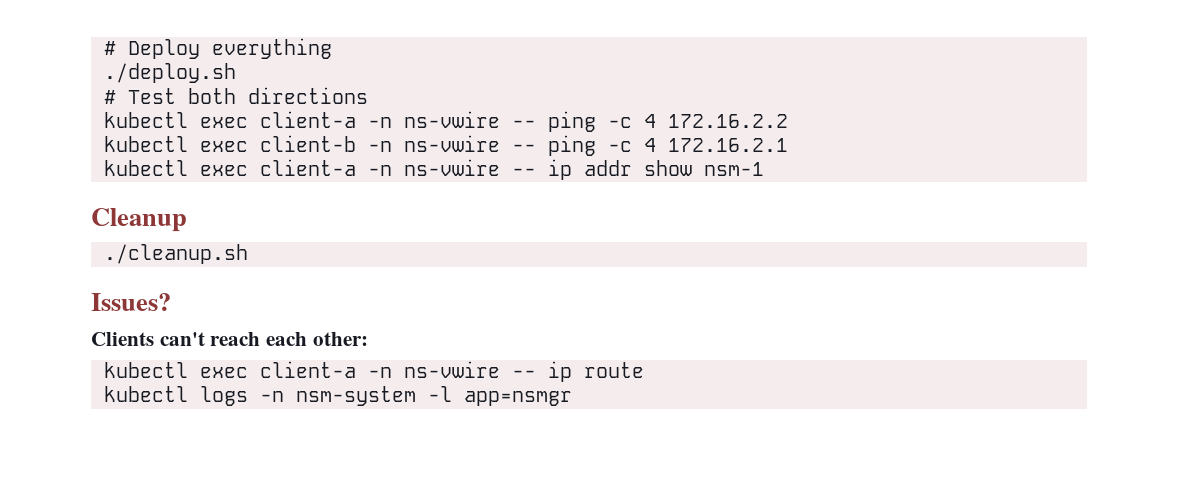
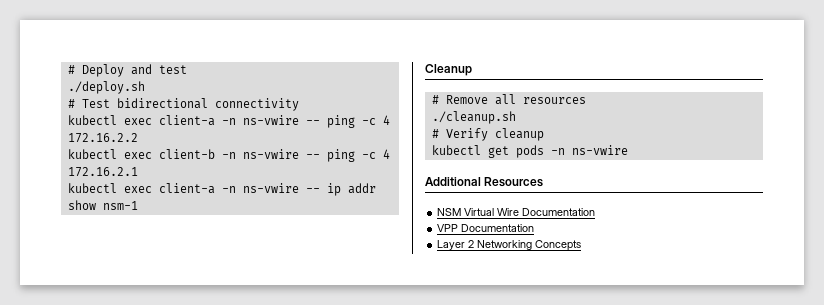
[211,38,332,59] everything -> [130,64,187,75] and test
[187,87,368,104] both directions -> [116,98,299,111] bidirectional connectivity
[103,244,248,264] [91,293,171,311] [91,332,368,346] [103,361,644,382] [103,386,572,406] ./cleanup.sh // Issues? // Clients can't reach each other: // kubectl exec client-a -n ns-vwire -- ip route // kubectl logs -n nsm-system -l app=nsmgr -> [431,94,586,105] [431,111,516,124] [431,128,544,141] [431,145,628,158] [425,177,544,187] [437,208,596,216] [437,224,535,232] [437,240,582,251] # Remove all resources // ./cleanup.sh // # Verify cleanup // kubectl get pods -n ns-vwire // Additional Resources // NSM Virtual Wire Documentation // VPP Documentation // Layer 2 Networking Concepts

